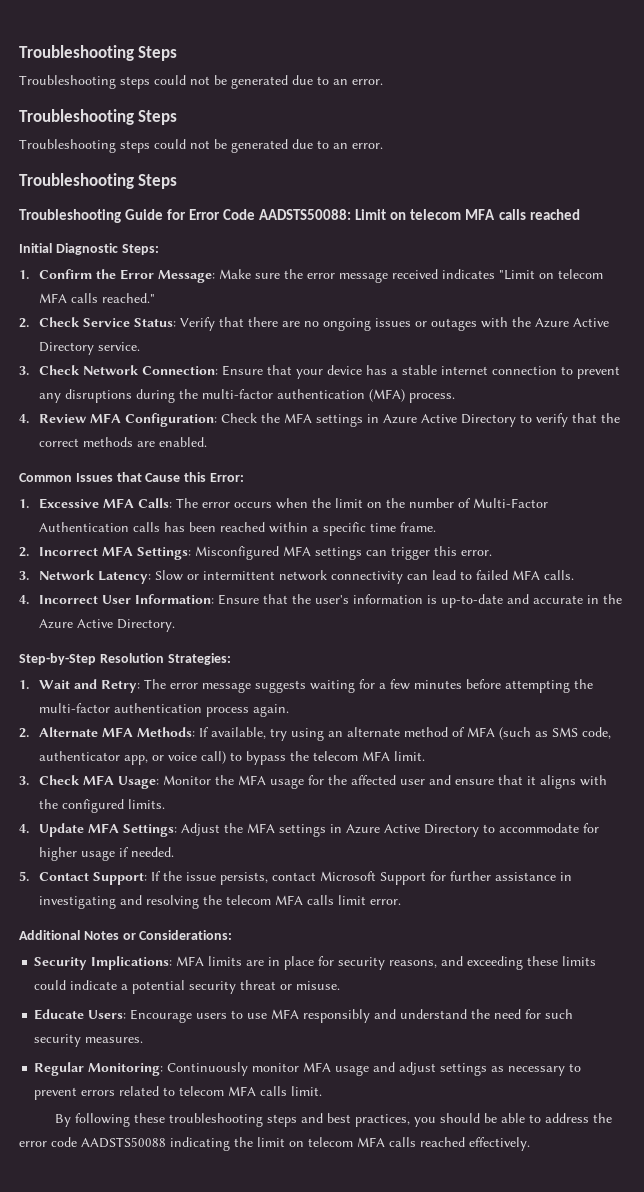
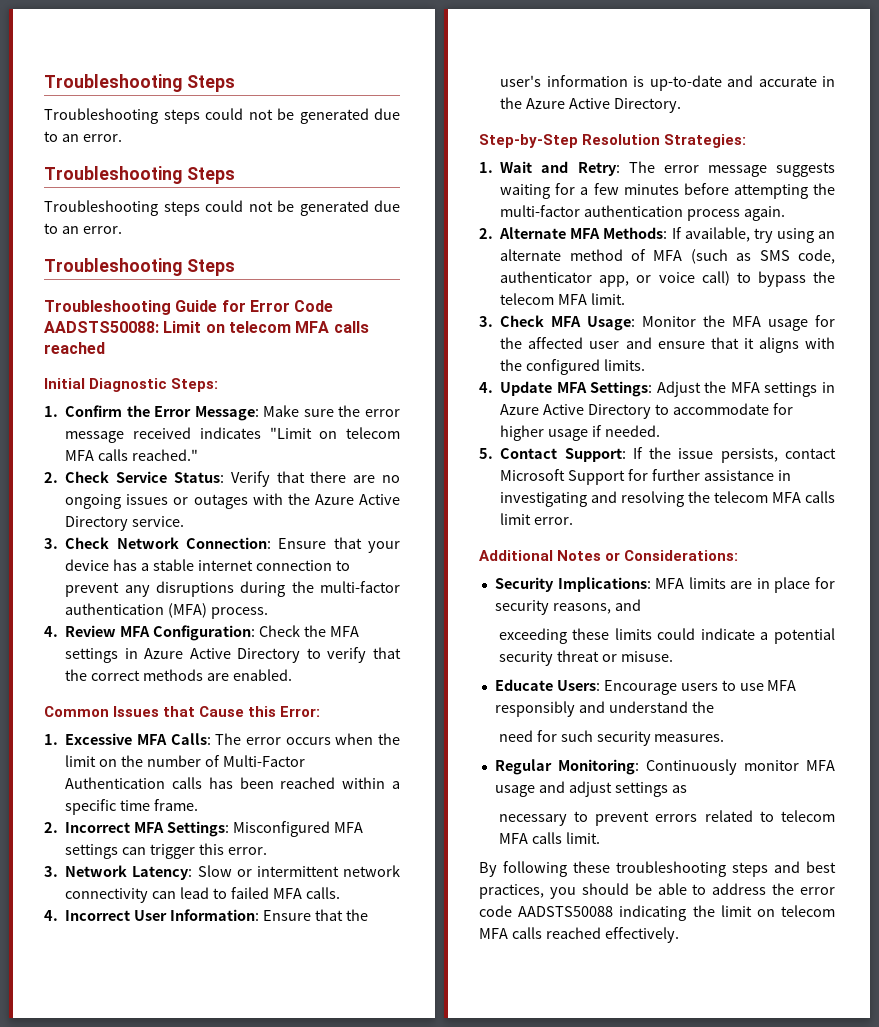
(464, 961) none -> (641, 605) //
(491, 1014) none -> (714, 707) //
(505, 1069) none -> (687, 789) //

